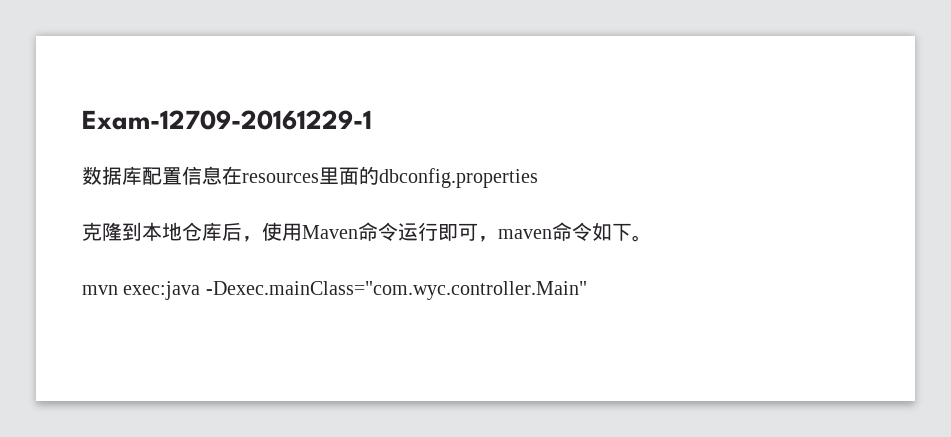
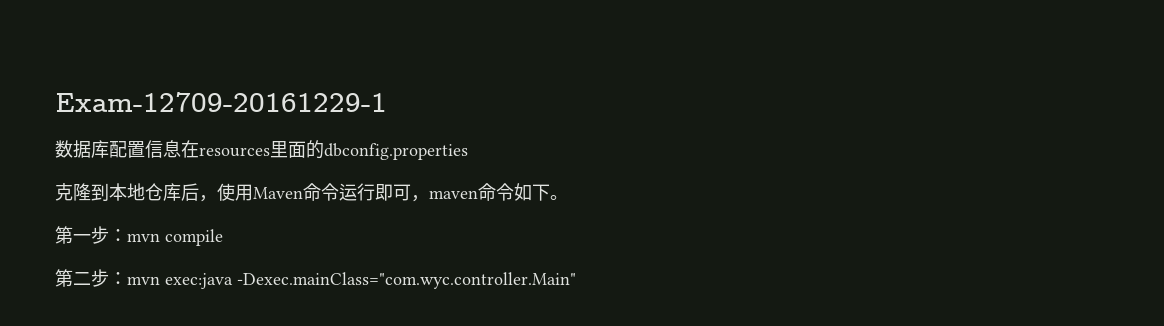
(652, 238) none -> [55,226,223,246] [55,269,127,287] 第一步：mvn compile // 第二步：

